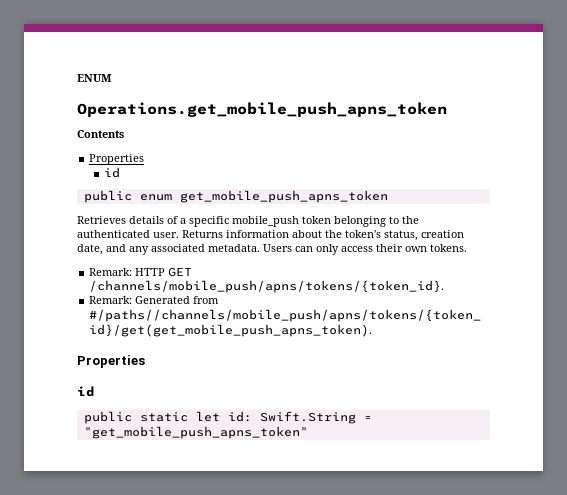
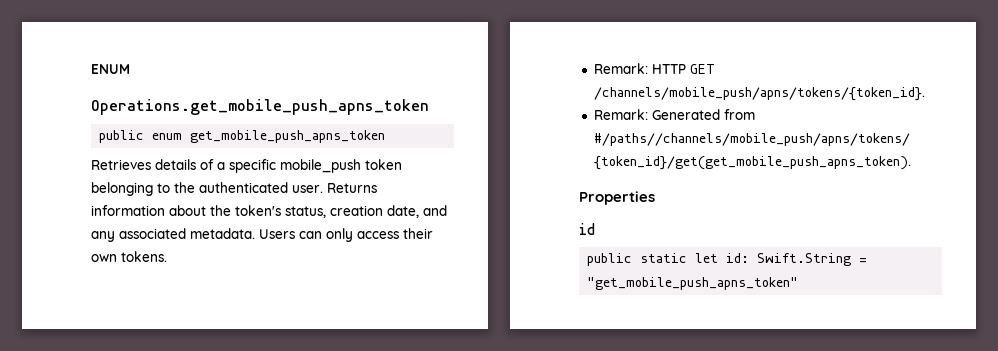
[77,130,124,138] [89,154,145,165] [103,167,120,178] // Contents // Properties // id -> (429, 107) none

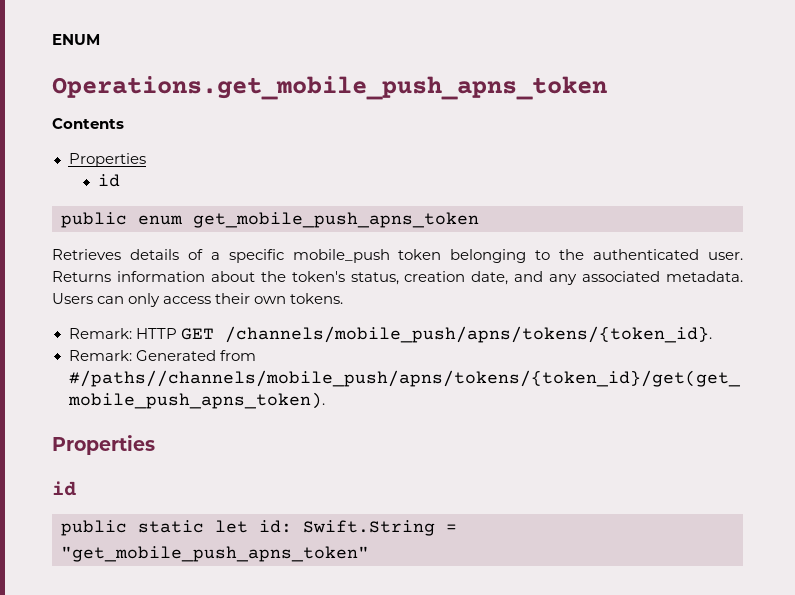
(429, 107) none -> [52,118,124,129] [68,153,146,167] [97,174,120,187] // Contents // Properties // id

